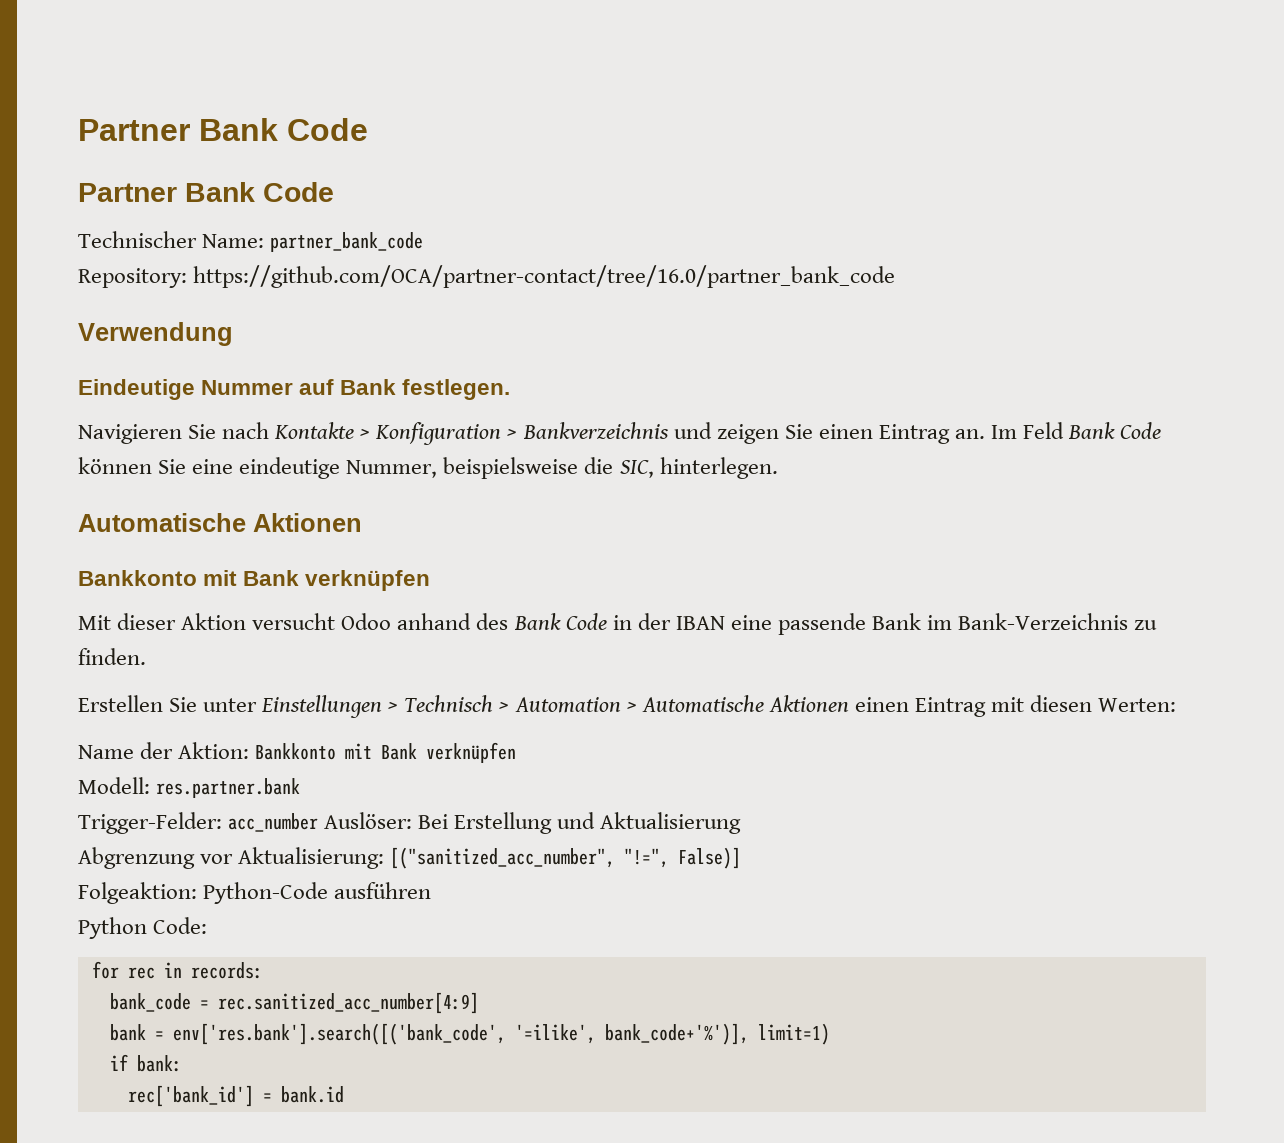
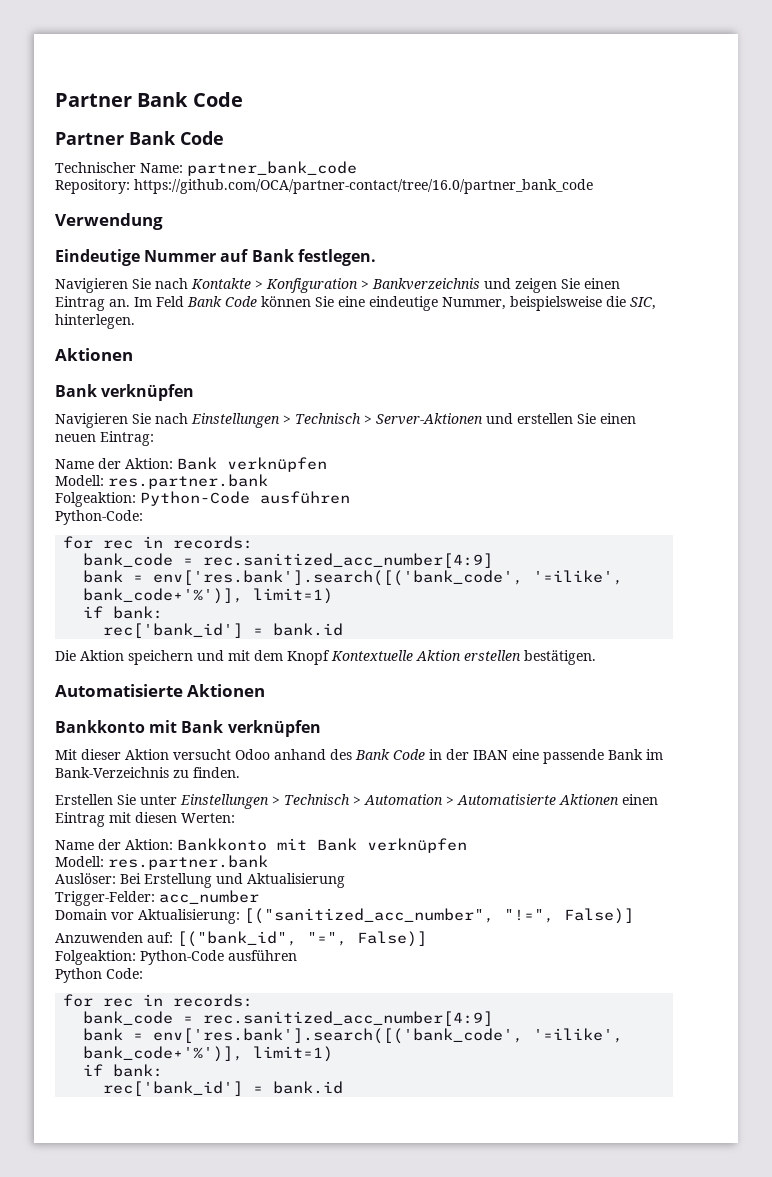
[78,513,246,532] Automatische -> [55,348,133,361] [55,384,195,401] [55,413,636,428] [55,431,154,446] [55,457,327,472] [55,474,268,489] [55,491,350,507] [55,510,143,525] [63,536,254,549] [83,553,494,568] [83,570,624,586] [83,588,334,604] [83,606,164,619] [103,623,344,638] [55,650,596,665] [55,684,183,697] Aktionen // Bank verknüpfen // Navigieren Sie nach Einstellungen > Technisch > Server-Aktionen und erstellen Sie einen neuen Eintrag: // Name der Aktion: Bank verknüpfen // Modell: res.partner.bank // Folgeaktion: Python-Code ausführen // Python-Code: // for rec in records: // bank_code = rec.sanitized_acc_number[4:9] // bank = env['res.bank'].search([('bank_code', '=ilike', bank_code+'%')], limit=1) // if bank: // rec['bank_id'] = bank.id // Die Aktion speichern und mit dem Knopf Kontextuelle Aktion erstellen bestätigen. // Automatisierte
[641,695,764,713] Automatische -> [457,794,556,805] Automatisierte
[78,812,319,834] Trigger-Felder: acc_number -> (268, 862) none
[78,847,195,869] Abgrenzung -> [55,890,259,906] [55,909,107,920] Trigger-Felder: acc_number // Domain
(742, 858) none -> [55,931,427,947] // Anzuwenden auf: [("bank_id", "=", False)]

